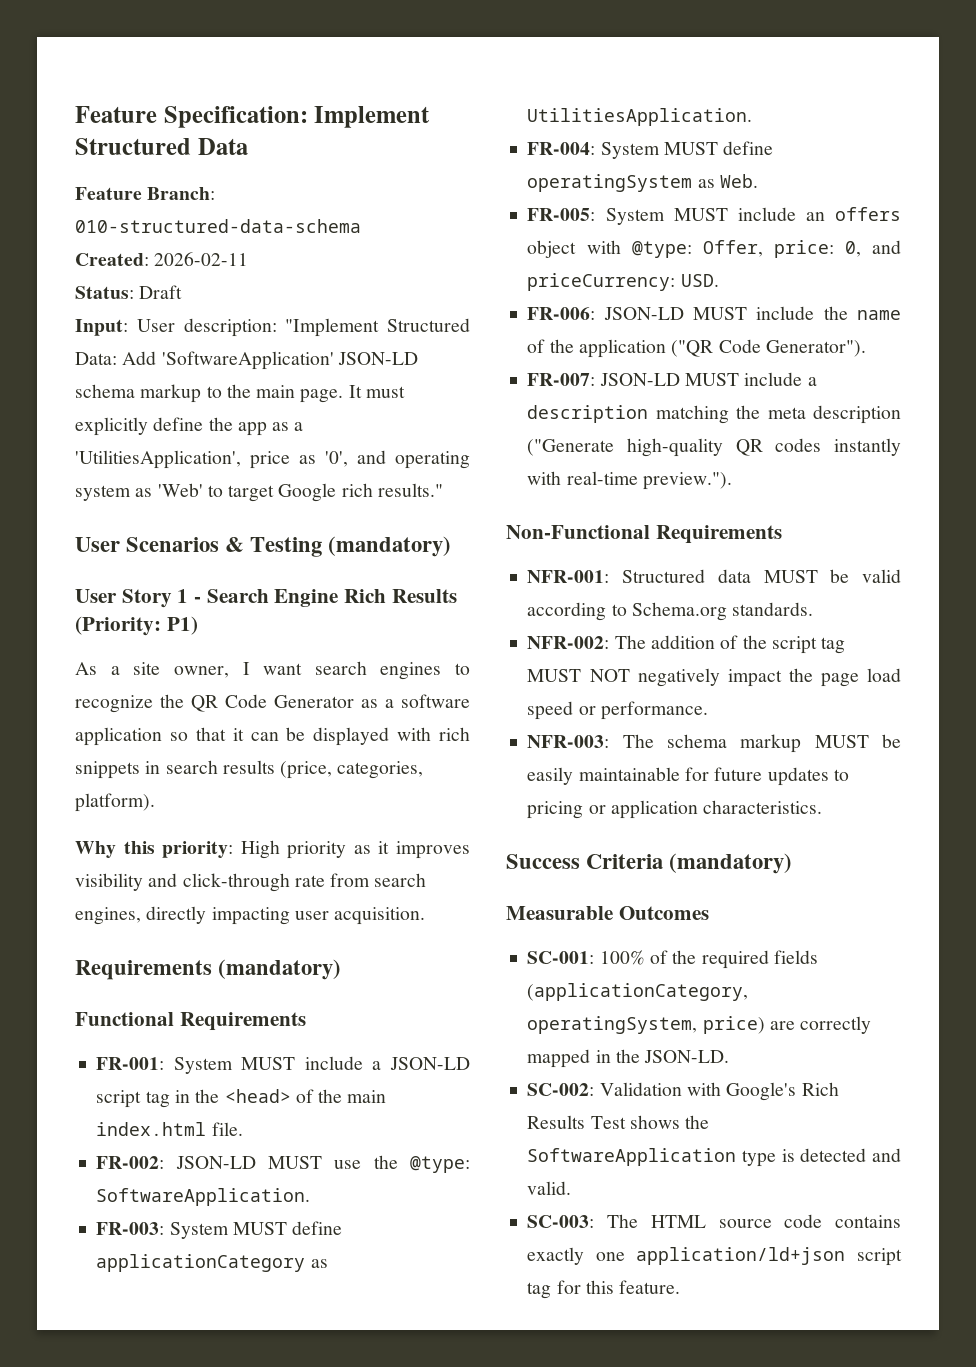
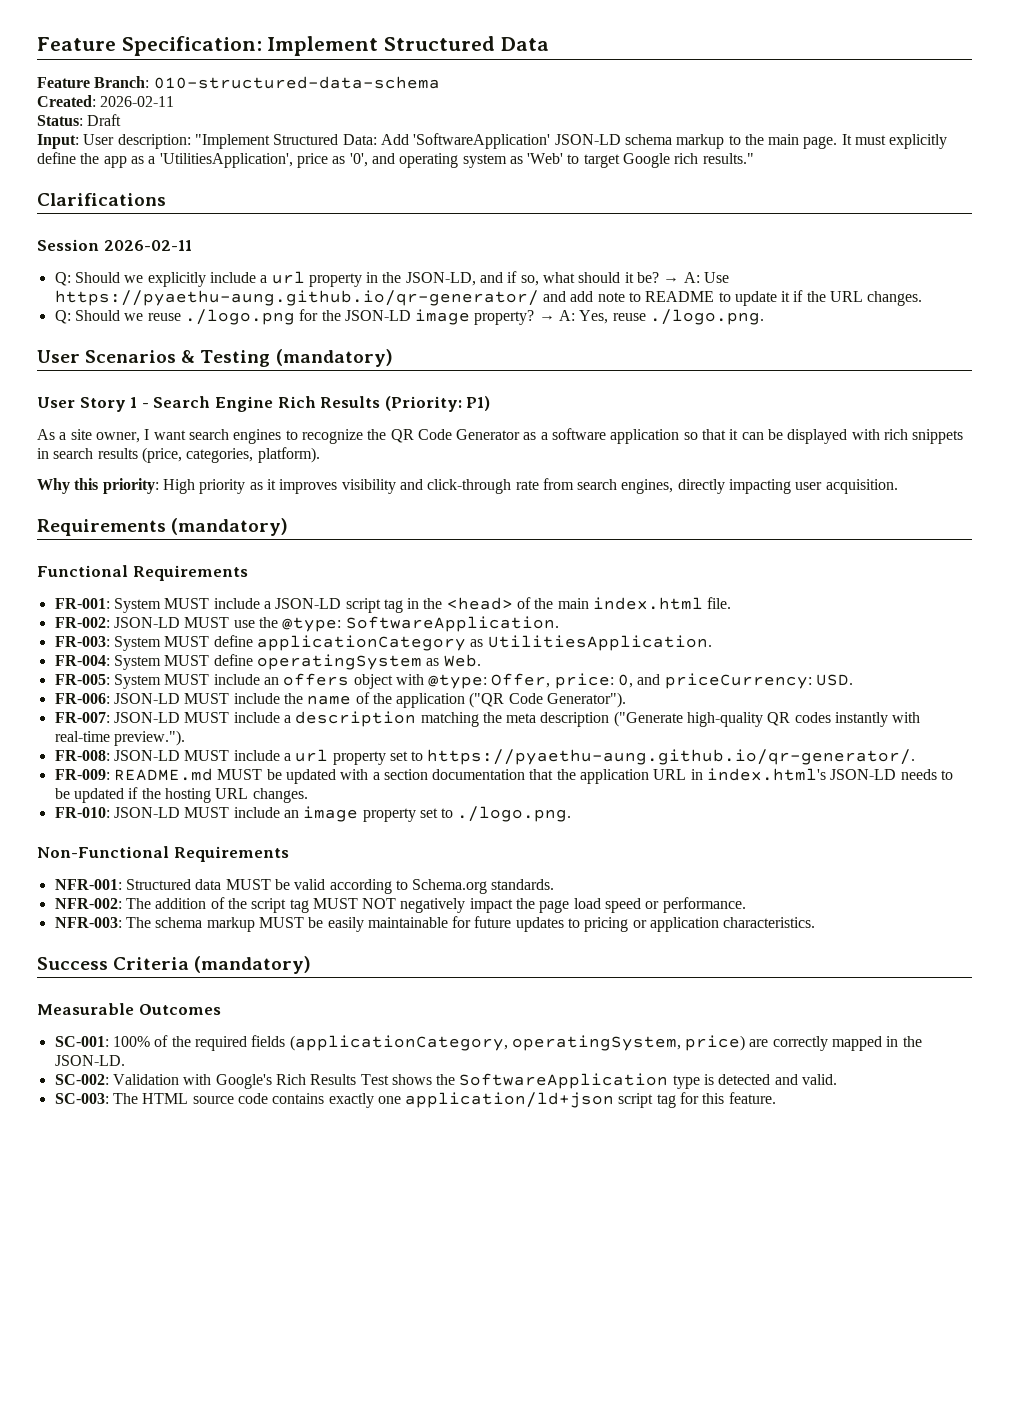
(443, 490) none -> [37,193,166,206] [37,239,192,251] [54,271,730,287] [54,290,923,306] [54,309,765,325] // Clarifications // Session 2026-02-11 // Q: Should we explicitly include a url property in the JSON-LD, and if so, what should it be? → A: Use https://pyaethu-aung.github.io/qr-generator/ and add note to README to update it if the URL changes. // Q: Should we reuse ./logo.png for the JSON-LD image property? → A: Yes, reuse ./logo.png.
(732, 481) none -> [54,749,916,765] [54,768,954,784] [54,787,308,803] [54,806,572,822] // FR-008: JSON-LD MUST include a url property set to https://pyaethu-aung.github.io/qr-generator/. // FR-009: README.md MUST be updated with a section documentation that the application URL in index.html's JSON-LD needs to be updated if the hosting URL changes. // FR-010: JSON-LD MUST include an image property set to ./logo.png.

